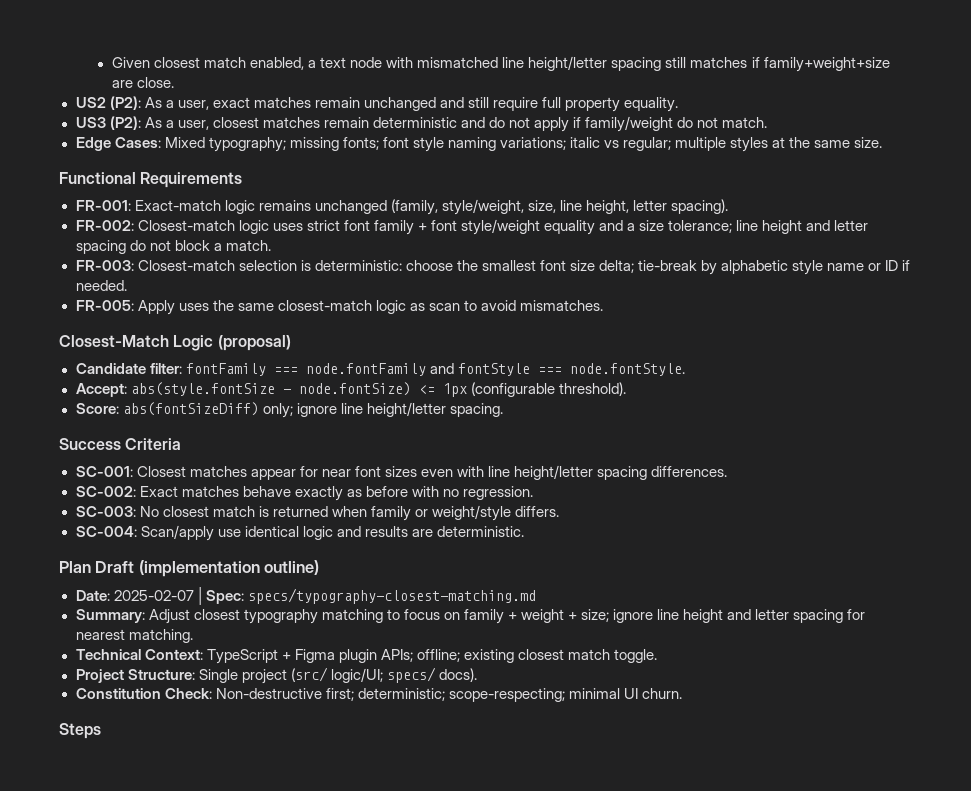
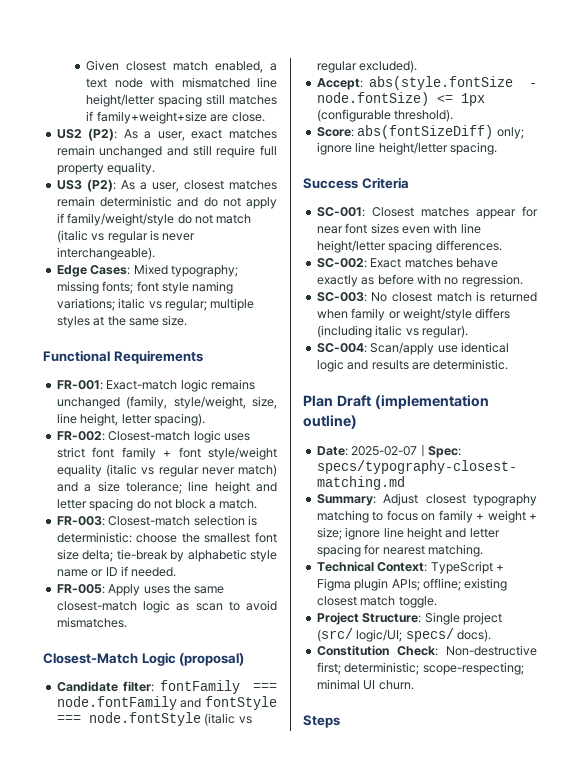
[585,116,768,132] family/weight do not match. -> [67,213,252,226] [56,230,196,243] [56,247,155,260] family/weight/style do not match (italic vs regular is never interchangeable).
(596, 227) none -> [106,464,277,477] (italic vs regular never match)
[569,363,685,376] node.fontStyle. -> [88,712,252,726] [316,60,418,73] node.fontStyle (italic vs regular excluded).
[515,506,559,517] differs. -> [475,308,511,319] [316,325,468,338] differs (including italic vs regular).

